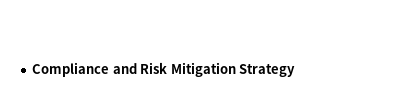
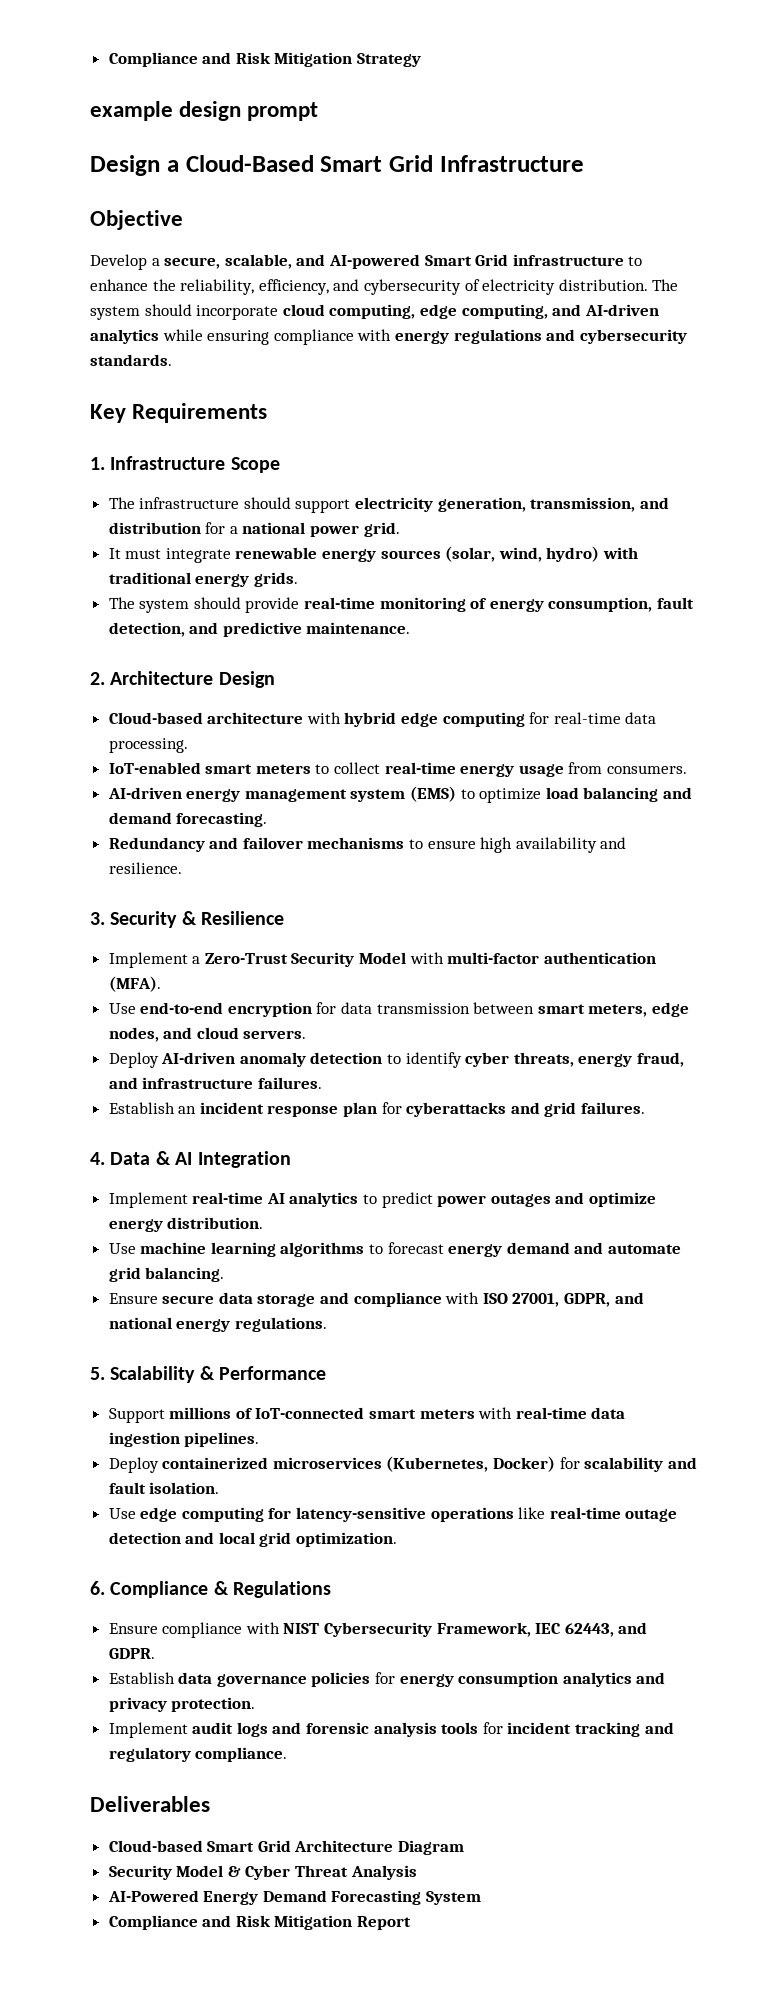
(296, 70) none -> [90,101,319,121] [90,155,584,176] [90,210,183,230] [90,254,643,270] [90,279,679,295] [90,304,659,320] [90,329,687,345] [90,354,172,366] [90,403,268,423] [90,456,280,473] [108,497,669,513] [108,522,400,537] [108,546,639,563] [108,572,298,587] [108,597,695,613] [108,622,411,637] [90,671,275,688] [108,712,657,727] [108,738,188,753] [108,762,688,777] [107,786,693,803] [108,812,268,827] [108,837,627,853] [108,862,182,874] [90,911,285,928] [108,952,656,968] [108,976,161,992] [108,1002,690,1017] [108,1027,307,1042] [108,1052,685,1068] [108,1077,322,1089] [108,1102,646,1117] [90,1151,291,1168] [108,1192,657,1208] [108,1217,264,1232] [108,1242,682,1257] [108,1267,225,1282] [108,1292,644,1307] [108,1317,327,1332] [90,1366,327,1383] [108,1407,626,1423] [108,1432,260,1447] [108,1456,697,1473] [108,1482,220,1494] [108,1507,678,1522] [108,1532,398,1547] [90,1581,332,1598] [108,1622,648,1638] [108,1648,155,1659] [108,1672,666,1687] [108,1697,256,1712] [108,1722,674,1738] [108,1747,288,1762] [90,1796,210,1812] [108,1840,465,1855] [108,1865,417,1880] [107,1890,482,1905] [108,1915,412,1930] // example design prompt // Design a Cloud-Based Smart Grid Infrastructure // Objective // Develop a secure, scalable, and AI-powered Smart Grid infrastructure to enhance the reliability, efficiency, and cybersecurity of electricity distribution. The system should incorporate cloud computing, edge computing, and AI-driven analytics while ensuring compliance with energy regulations and cybersecurity standards. // Key Requirements // 1. Infrastructure Scope // The infrastructure should support electricity generation, transmission, and distribution for a national power grid. // It must integrate renewable energy sources (solar, wind, hydro) with traditional energy grids. // The system should provide real-time monitoring of energy consumption, fault detection, and predictive maintenance. // 2. Architecture Design // Cloud-based architecture with hybrid edge computing for real-time data processing. // IoT-enabled smart meters to collect real-time energy usage from consumers. // AI-driven energy management system (EMS) to optimize load balancing and demand forecasting. // Redundancy and failover mechanisms to ensure high availability and resilience. // 3. Security & Resilience // Implement a Zero-Trust Security Model with multi-factor authentication (MFA). // Use end-to-end encryption for data transmission between smart meters, edge nodes, and cloud servers. // Deploy AI-driven anomaly detection to identify cyber threats, energy fraud, and infrastructure failures. // Establish an incident response plan for cyberattacks and grid failures. // 4. Data & AI Integration // Implement real-time AI analytics to predict power outages and optimize energy distribution. // Use machine learning algorithms to forecast energy demand and automate grid balancing. // Ensure secure data storage and compliance with ISO 27001, GDPR, and national energy regulations. // 5. Scalability & Performance // Support millions of IoT-connected smart meters with real-time data ingestion pipelines. // Deploy containerized microservices (Kubernetes, Docker) for scalability and fault isolation. // Use edge computing for latency-sensitive operations like real-time outage detection and local grid optimization. // 6. Compliance & Regulations // Ensure compliance with NIST Cybersecurity Framework, IEC 62443, and GDPR. // Establish data governance policies for energy consumption analytics and privacy protection. // Implement audit logs and forensic analysis tools for incident tracking and regulatory compliance. // Deliverables // Cloud-based Smart Grid Architecture Diagram // Security Model & Cyber Threat Analysis // AI-Powered Energy Demand Forecasting System // Compliance and Risk Mitigation Report

